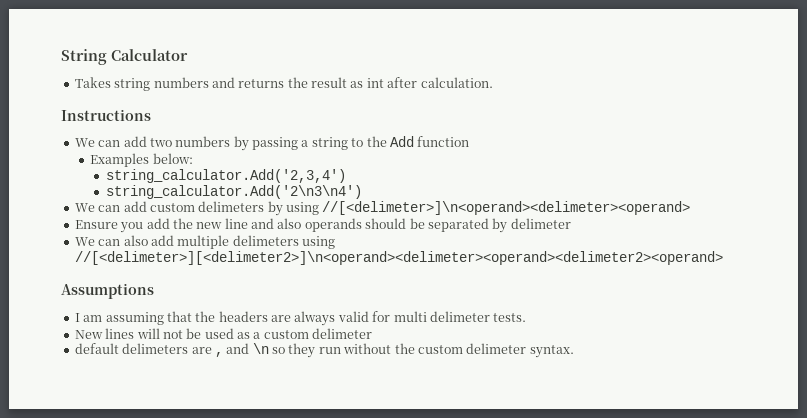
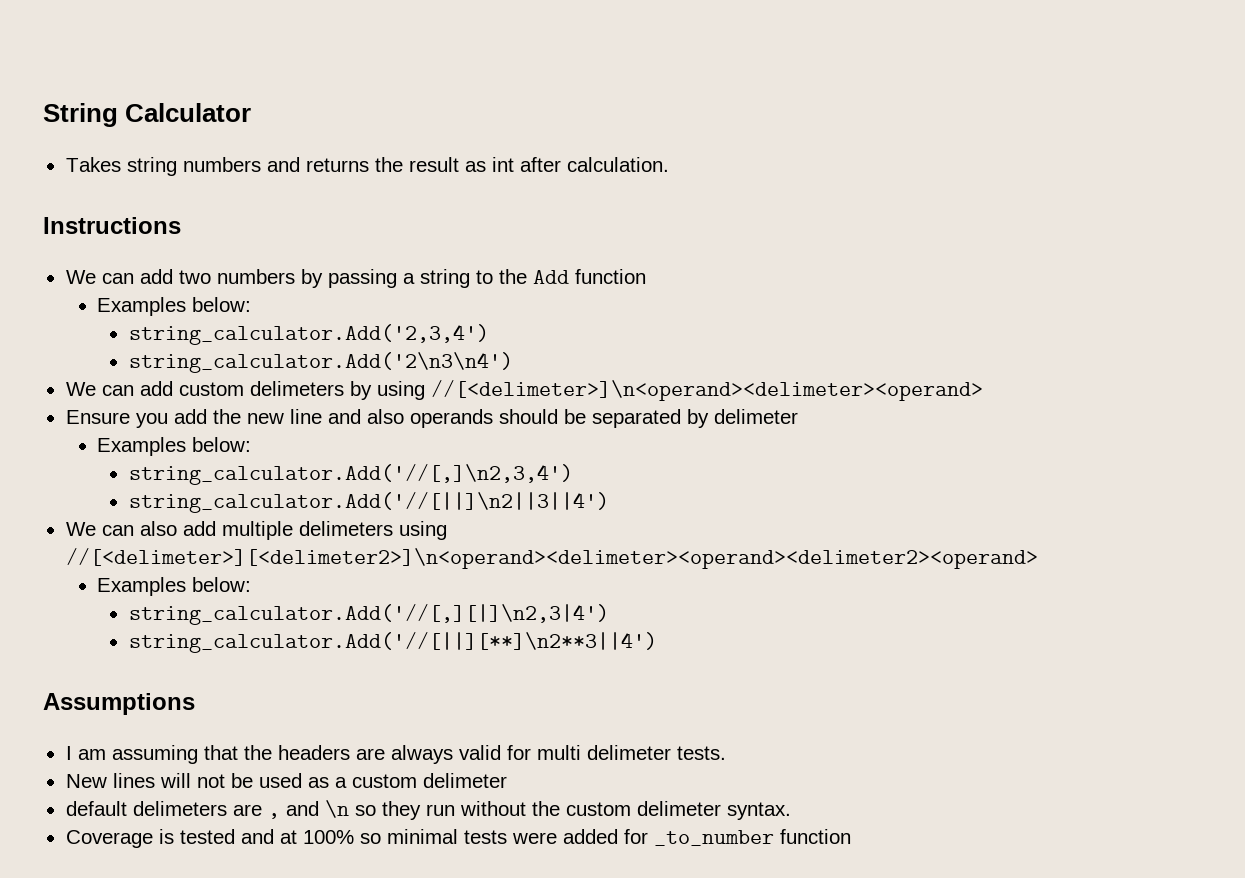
(571, 223) none -> [97,437,252,456] [128,464,573,485] [128,492,609,513] // Examples below: // string_calculator.Add('//[,]\n2,3,4') // string_calculator.Add('//[||]\n2||3||4')
(723, 258) none -> [97,577,252,596] [128,604,609,625] [128,632,657,653] // Examples below: // string_calculator.Add('//[,][|]\n2,3|4') // string_calculator.Add('//[||][**]\n2**3||4')
(574, 351) none -> [65,829,851,848] // Coverage is tested and at 100% so minimal tests were added for _to_number function

